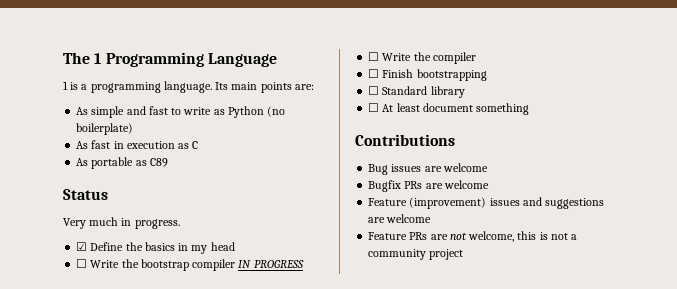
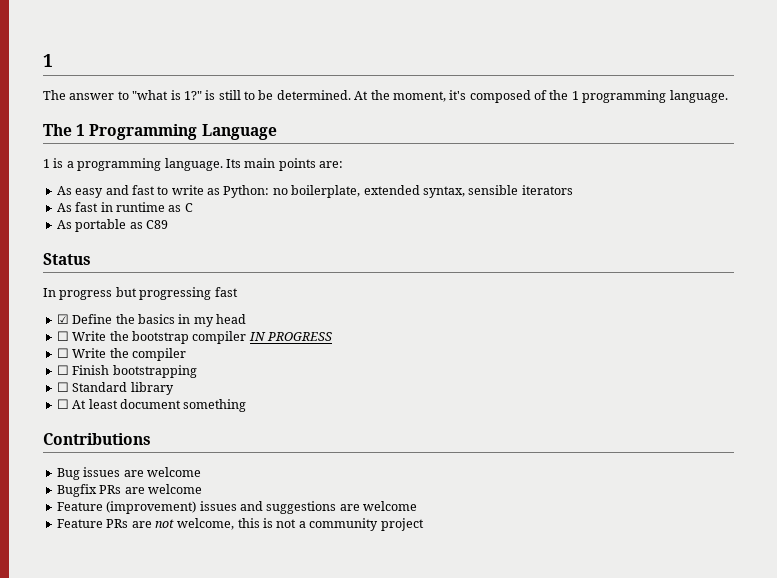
(63, 58) none -> [43,54,53,67] [43,90,728,103] 1 // The answer to "what is 1?" is still to be determined. At the moment, it's composed of the 1 programming language. //
[91,106,125,118] simple -> [75,188,104,198] easy
[227,106,286,118] [76,123,134,135] Python (no boilerplate) -> [223,185,573,198] Python: no boilerplate, extended syntax, sensible iterators
[126,141,175,149] execution -> [115,202,165,212] runtime
[63,217,180,229] Very much in progress. -> [43,287,238,300] In progress but progressing fast

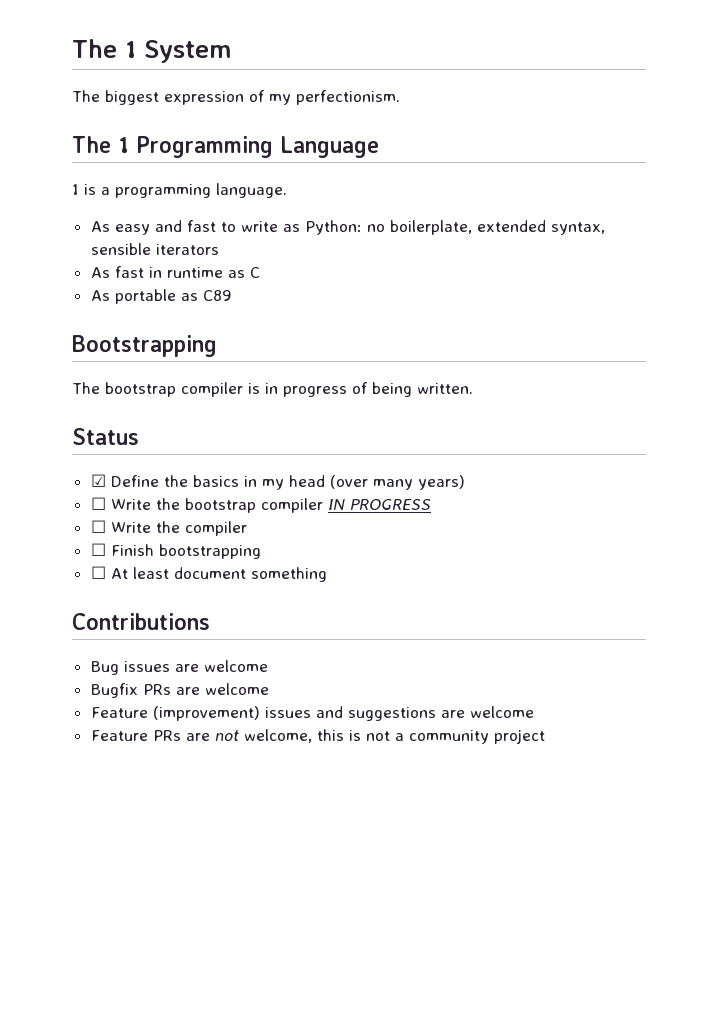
[43,54,53,67] [43,90,728,103] 1 // The answer to "what is 1?" is still to be determined. At the moment, it's composed of the 1 programming language. -> [72,39,231,63] [72,90,400,105] The 1 System // The biggest expression of my perfectionism.
[225,158,343,171] Its main points are: -> (287, 190) none
[43,253,91,265] [43,287,238,300] Status // In progress but progressing fast -> [72,335,217,357] [72,382,473,397] [72,428,139,445] Bootstrapping // The bootstrap compiler is in progress of being written. // Status
(246, 319) none -> [329,475,465,490] (over many years)
[56,382,174,395] // ☐ Standard library -> (261, 551) none

